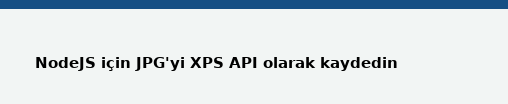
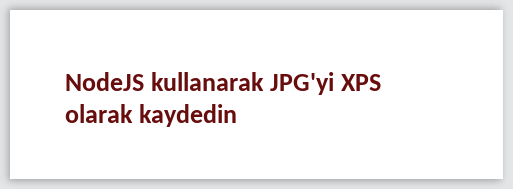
[101,57,131,71] için -> [150,72,264,91] kullanarak
[229,57,258,68] API -> (381, 82) none

